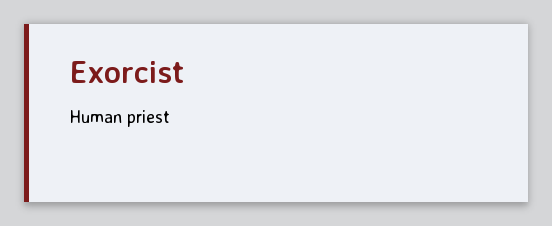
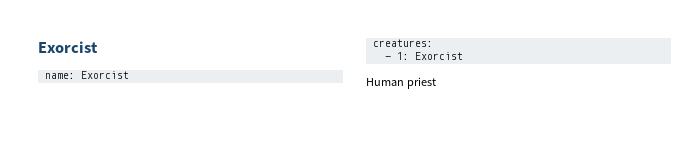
[70,61,184,83] Exorcist -> [38,41,98,53] [44,71,129,79] [372,39,433,47] [384,52,463,60] Exorcist // name: Exorcist // creatures: // - 1: Exorcist

